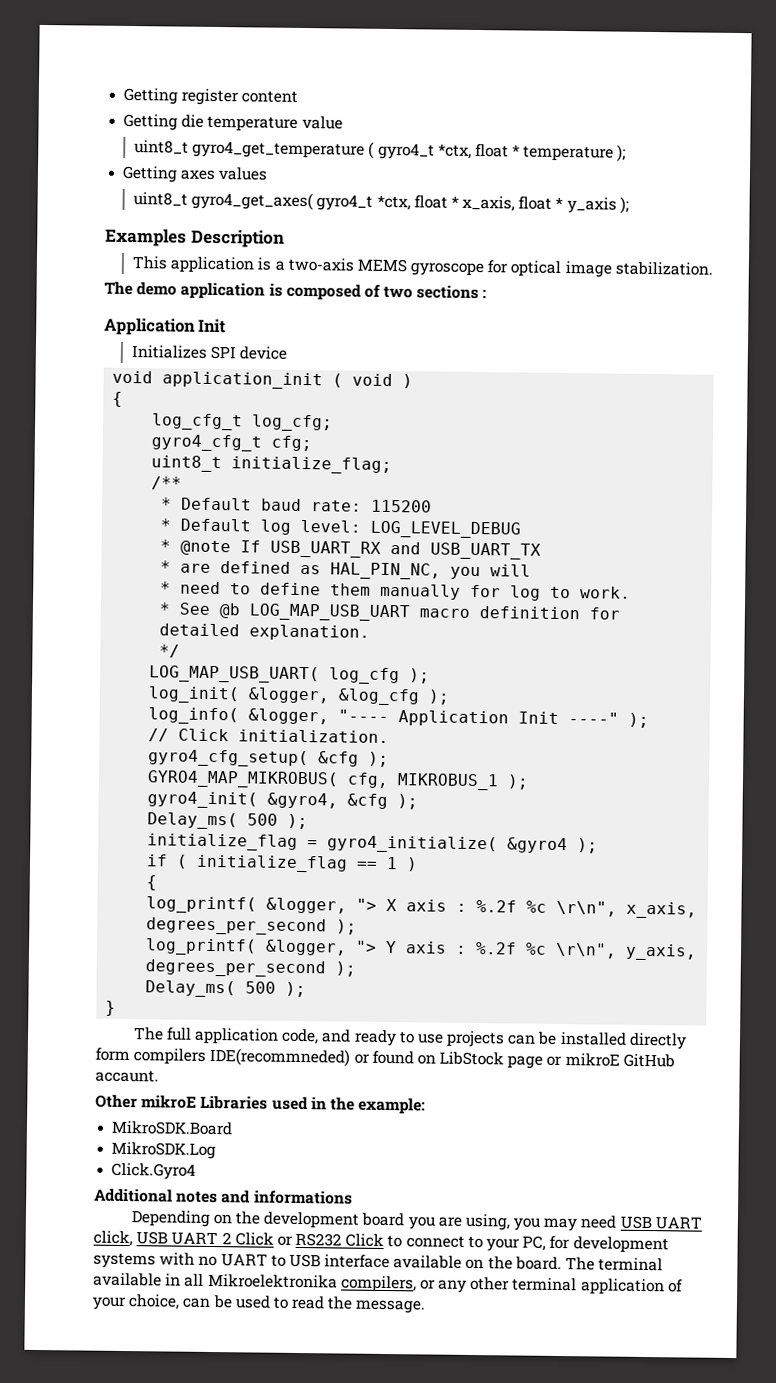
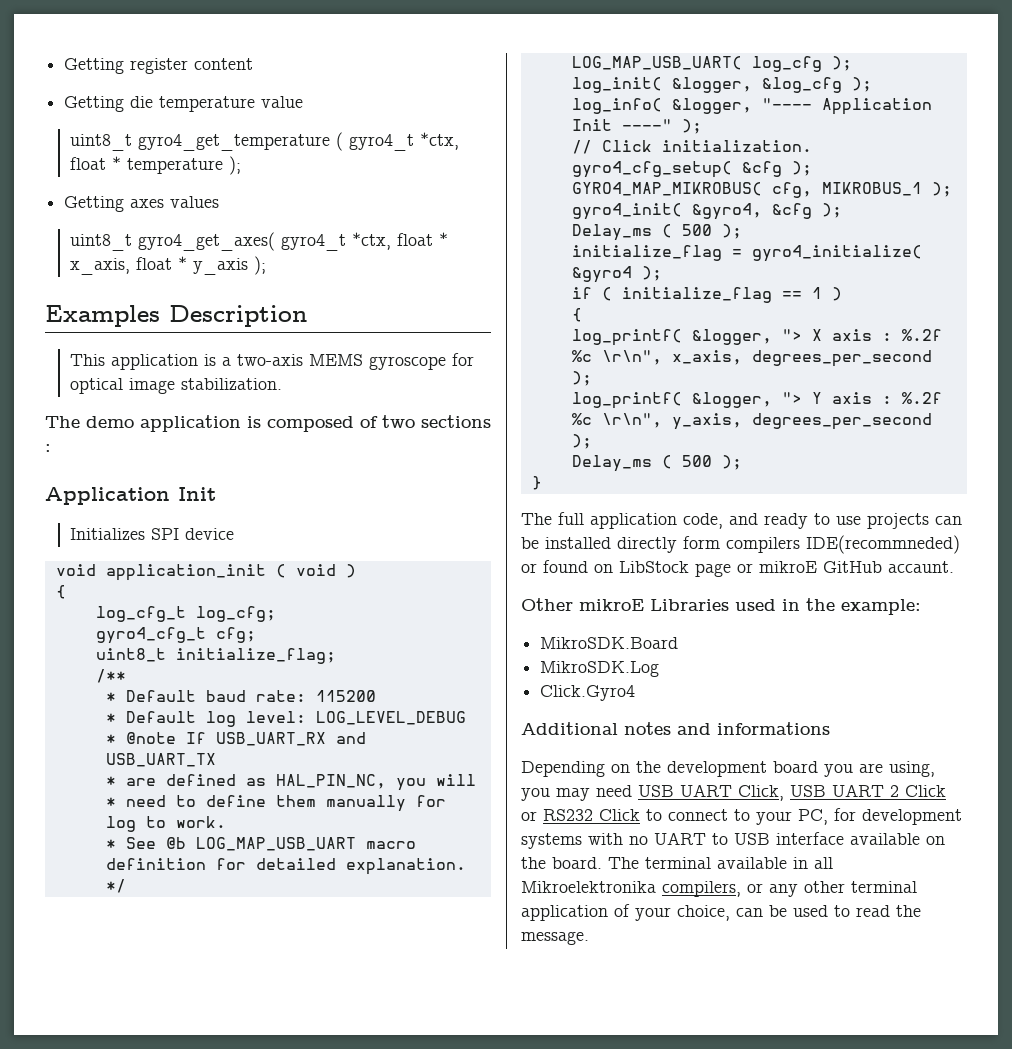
[147,812,239,830] Delay_ms( -> [571,224,672,241] Delay_ms (
[145,980,237,998] Delay_ms( -> [571,455,672,472] Delay_ms (
[93,1230,133,1247] click, -> [738,785,784,801] Click,

